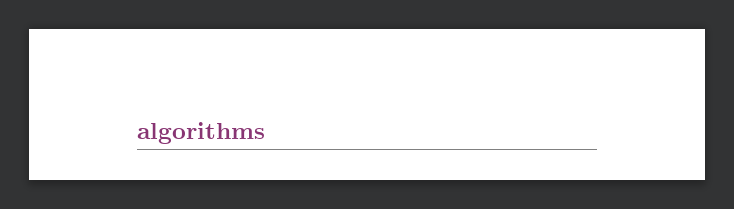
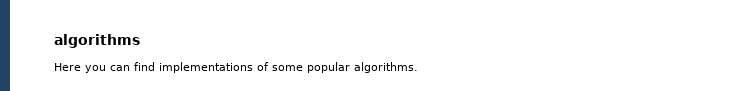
(265, 133) none -> [54,62,418,73] // Here you can find implementations of some popular algorithms.

